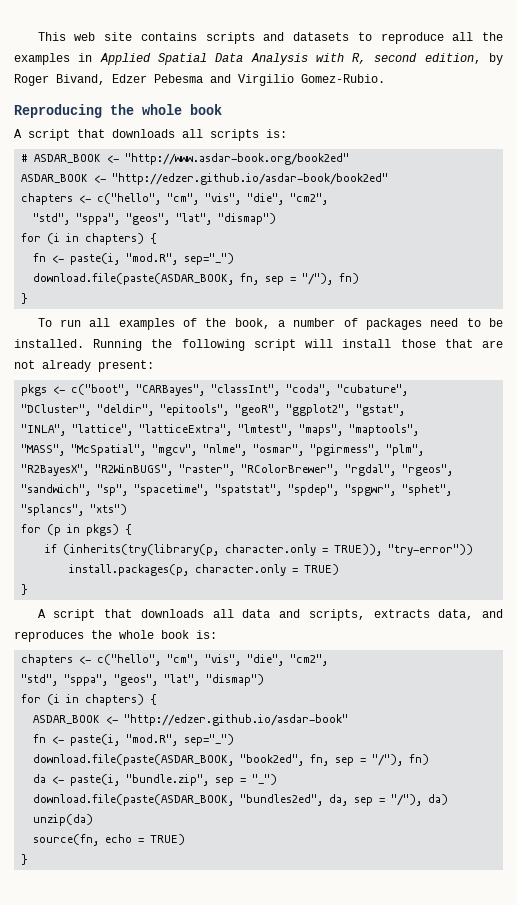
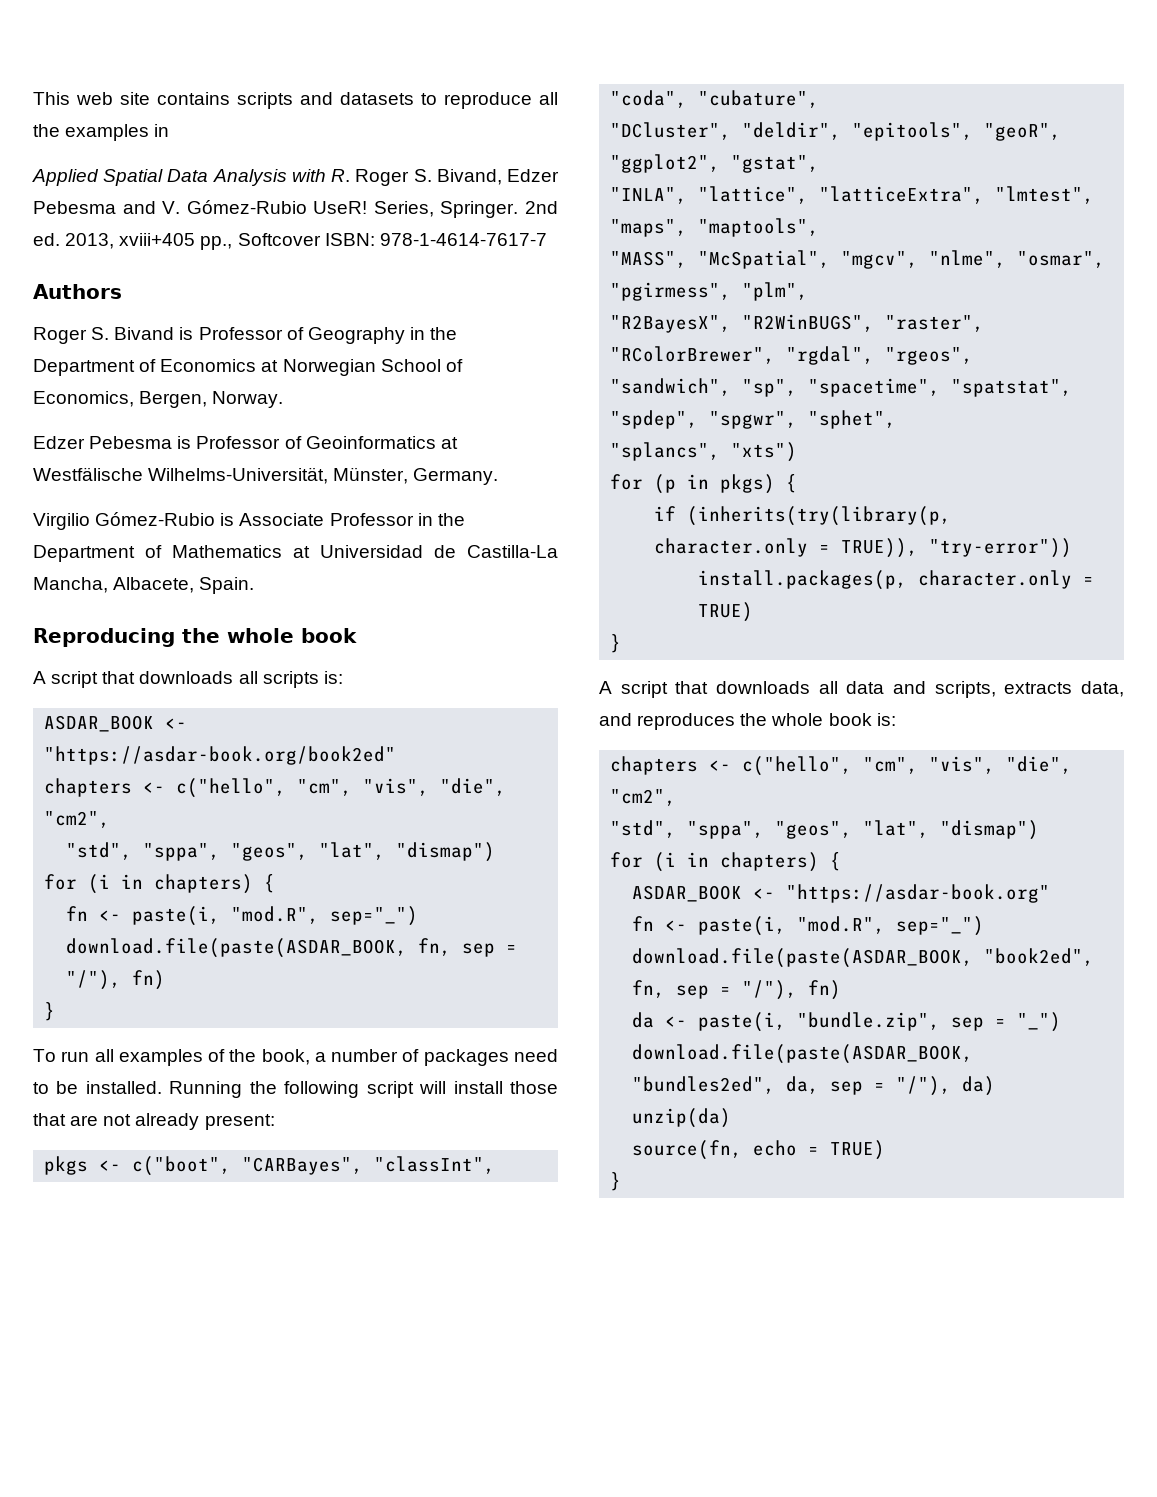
(93, 57) none -> (170, 130) //
[352,53,504,65] [14,74,385,86] R, second edition, by Roger Bivand, Edzer Pebesma and Virgilio Gomez-Rubio. -> [331,169,559,186] [33,200,558,218] [33,233,547,250] [33,284,122,299] [33,327,458,344] [33,359,463,376] [33,391,284,408] [33,436,458,449] [33,467,499,485] [33,512,465,530] [33,545,558,562] [33,577,255,594] R. Roger S. Bivand, Edzer Pebesma and V. Gómez-Rubio UseR! Series, Springer. 2nd ed. 2013, xviii+405 pp., Softcover ISBN: 978-1-4614-7617-7 // Authors // Roger S. Bivand is Professor of Geography in the Department of Economics at Norwegian School of Economics, Bergen, Norway. // Edzer Pebesma is Professor of Geoinformatics at Westfälische Wilhelms-Universität, Münster, Germany. // Virgilio Gómez-Rubio is Associate Professor in the Department of Mathematics at Universidad de Castilla-La Mancha, Albacete, Spain.
[21,153,350,165] [21,173,389,185] # ASDAR_BOOK <- "http://www.asdar-book.org/book2ed" // ASDAR_BOOK <- "http://edzer.github.io/asdar-book/book2ed" -> [44,715,188,732] [44,746,397,765] ASDAR_BOOK <- "https://asdar-book.org/book2ed"
[124,714,349,726] "http://edzer.github.io/asdar-book" -> [786,884,1051,903] "https://asdar-book.org"

